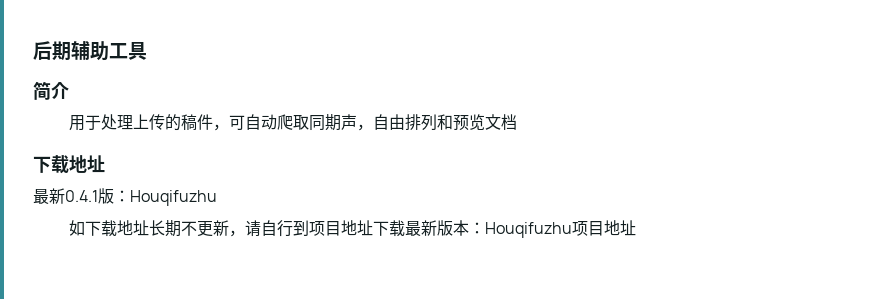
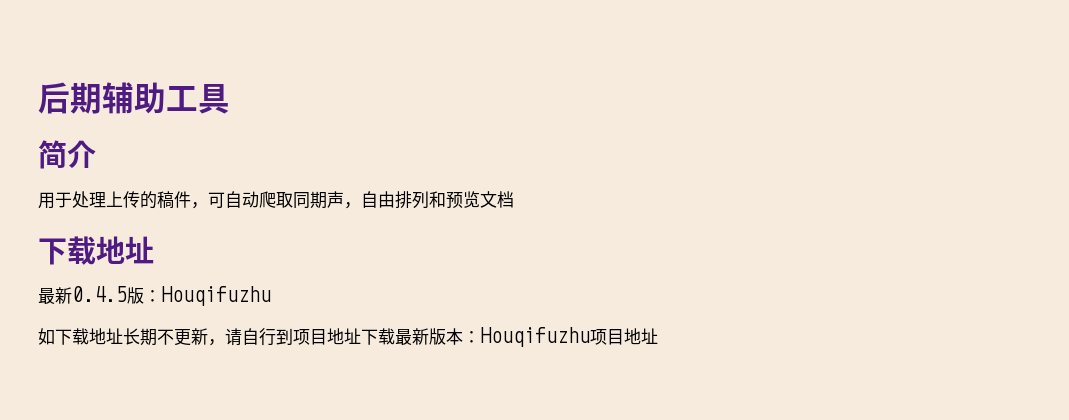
[65,190,98,202] 0.4.1 -> [72,286,127,302] 0.4.5

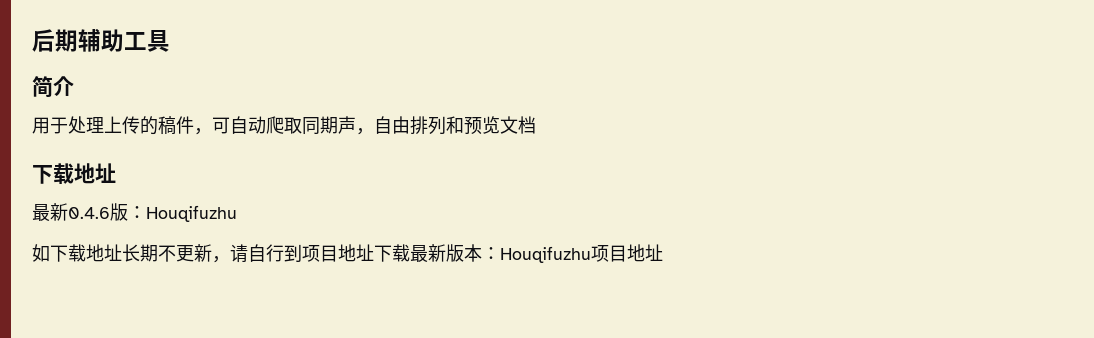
[72,286,127,302] 0.4.5 -> [68,207,110,219] 0.4.6

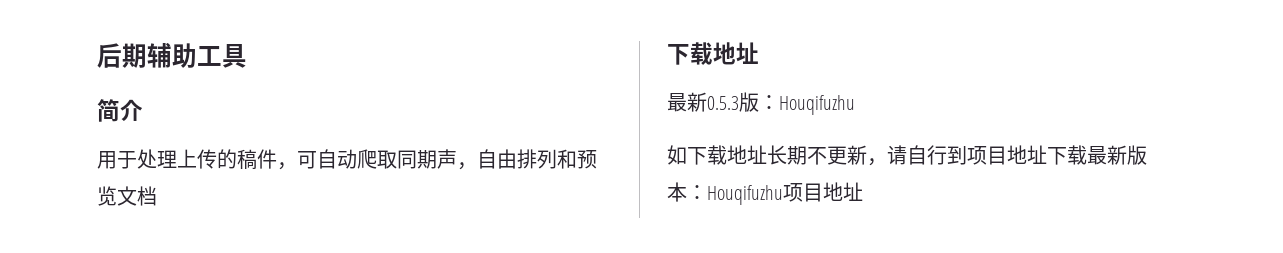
[68,207,110,219] 0.4.6 -> [707,96,739,110] 0.5.3

